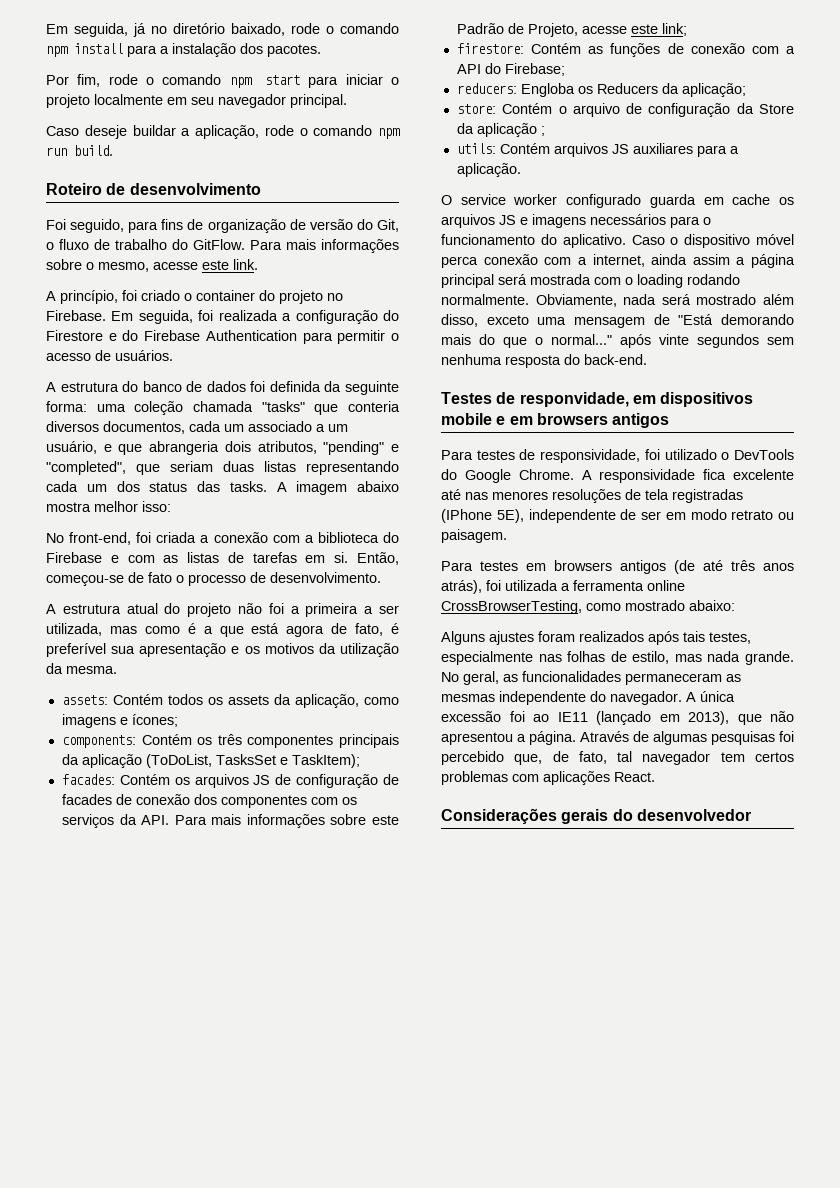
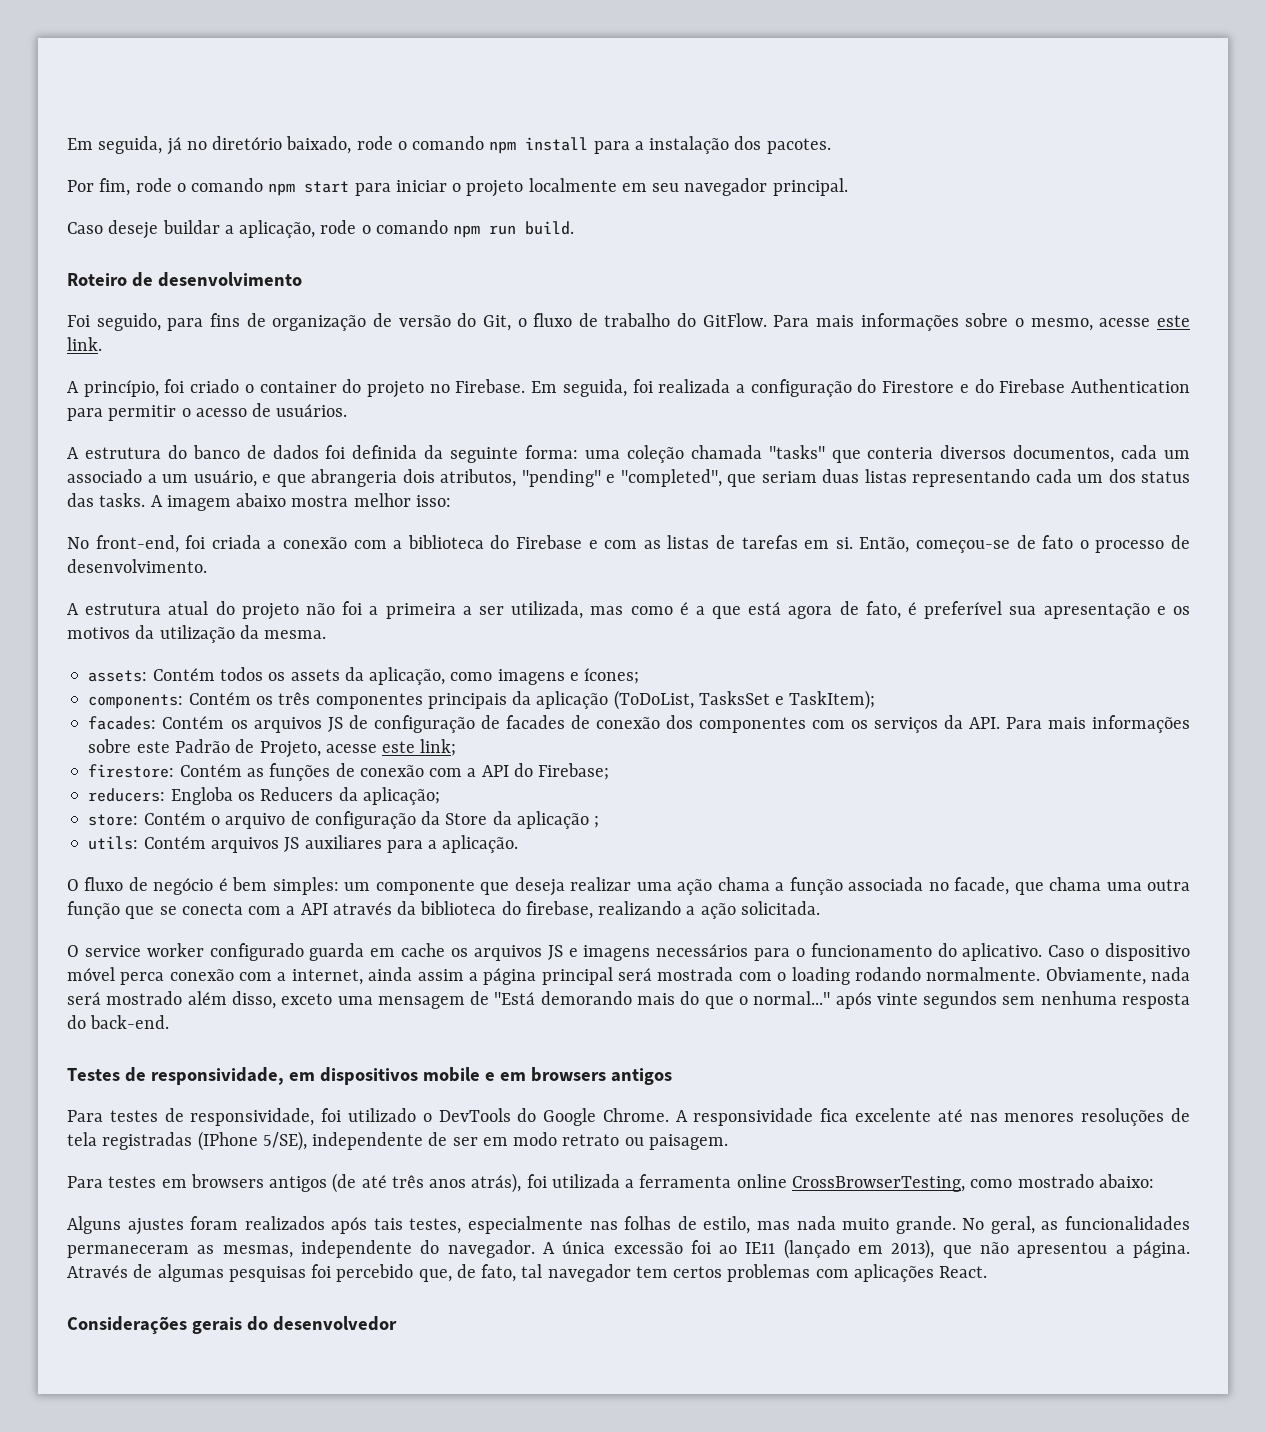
(521, 170) none -> [67,877,1191,896] [67,901,820,919] // O fluxo de negócio é bem simples: um componente que deseja realizar uma ação chama a função associada no facade, que chama uma outra função que se conecta com a API através da biblioteca do firebase, realizando a ação solicitada.
[519,392,629,407] responvidade, -> [150,1067,284,1085] responsividade,
[496,509,524,523] 5E), -> [262,1131,307,1151] 5/SE),
(741, 656) none -> [842,1218,890,1230] muito
[441,694,495,702] mesmas -> [222,1245,293,1258] mesmas,

